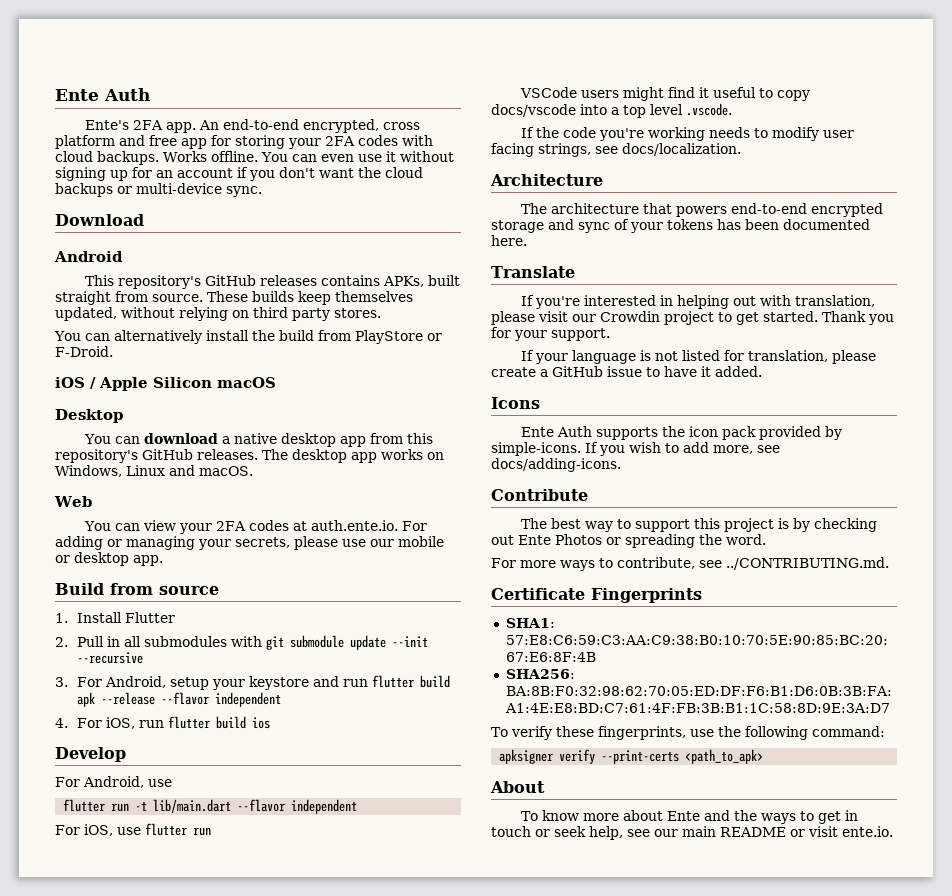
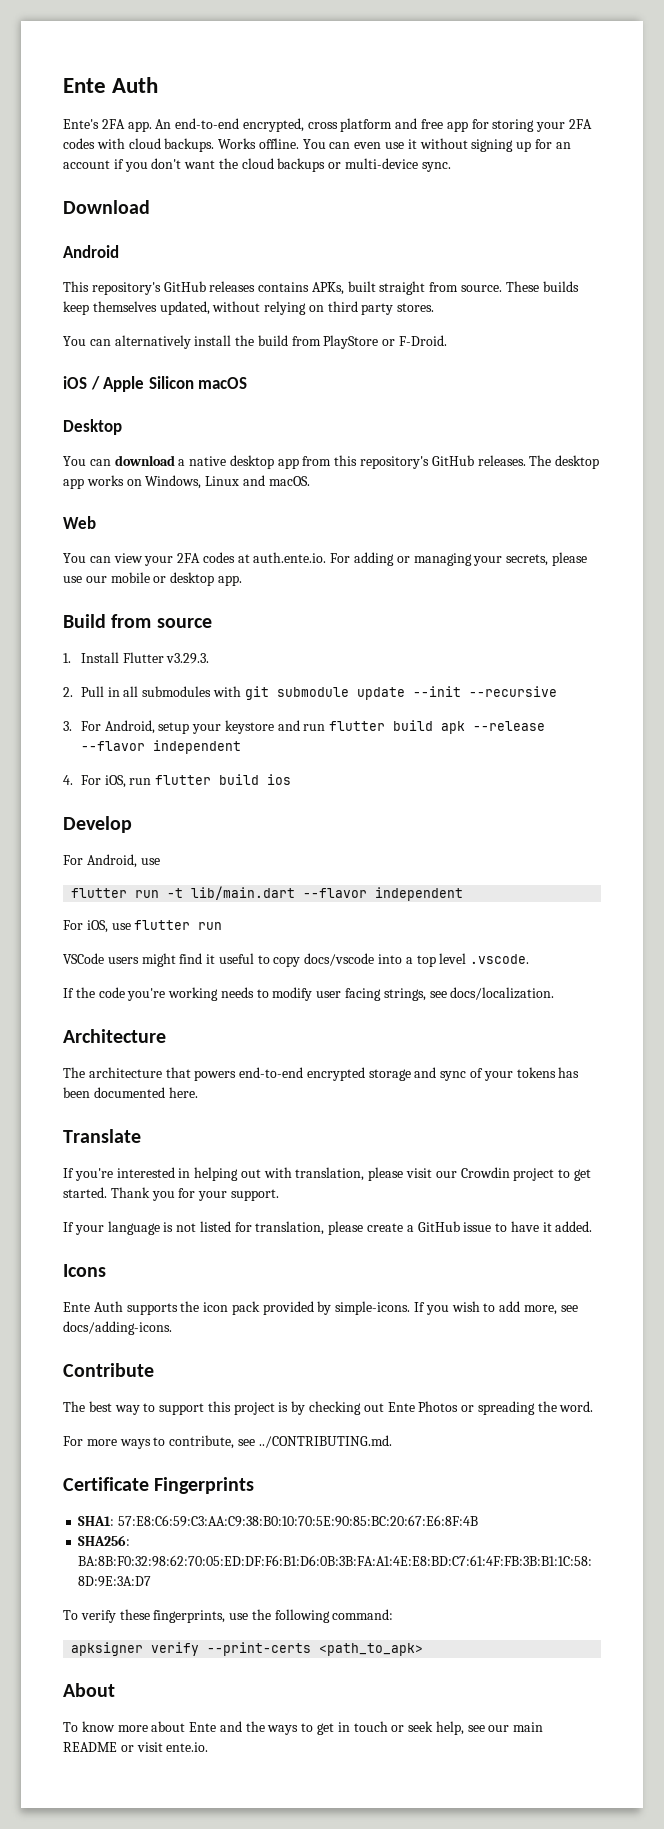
(175, 617) none -> [166,653,210,664] v3.29.3.

